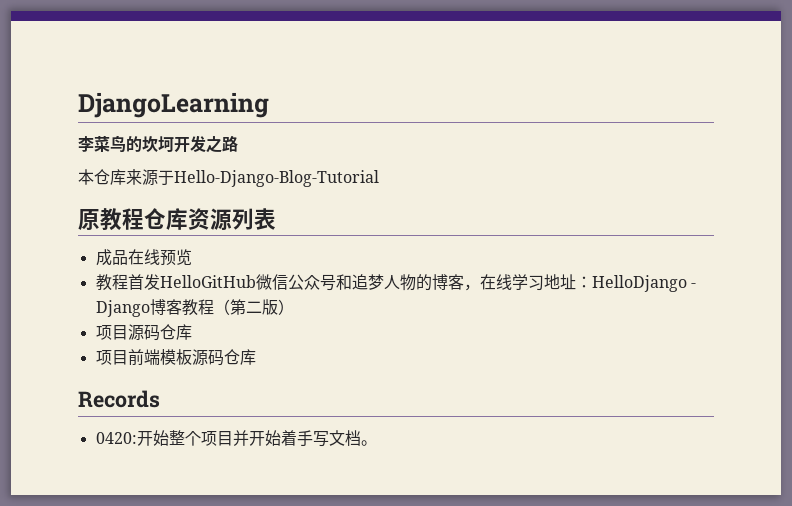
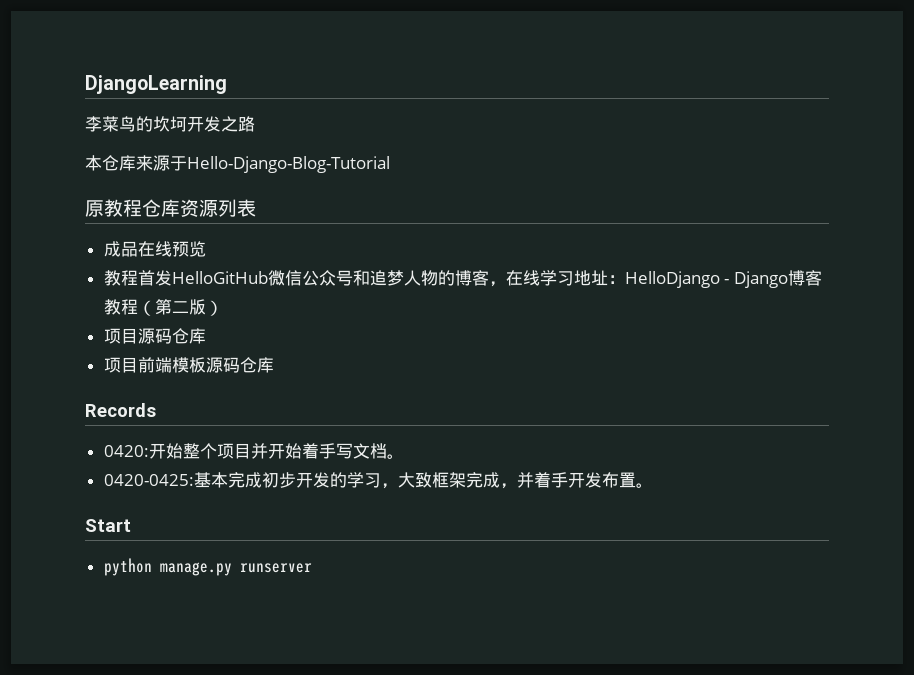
(377, 443) none -> [103,472,653,489] [85,519,131,532] [103,558,312,576] // 0420-0425:基本完成初步开发的学习，大致框架完成，并着手开发布置。 // Start // python manage.py runserver

